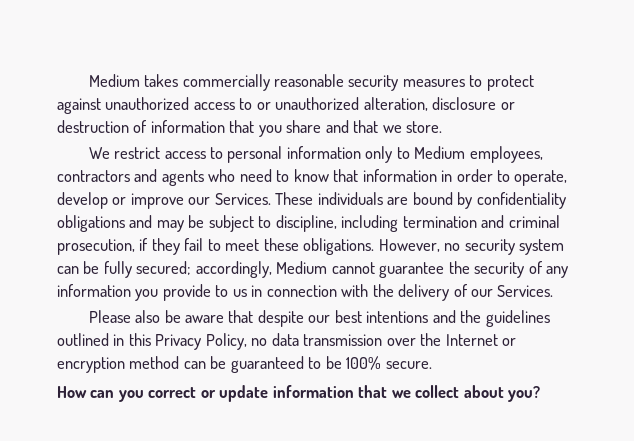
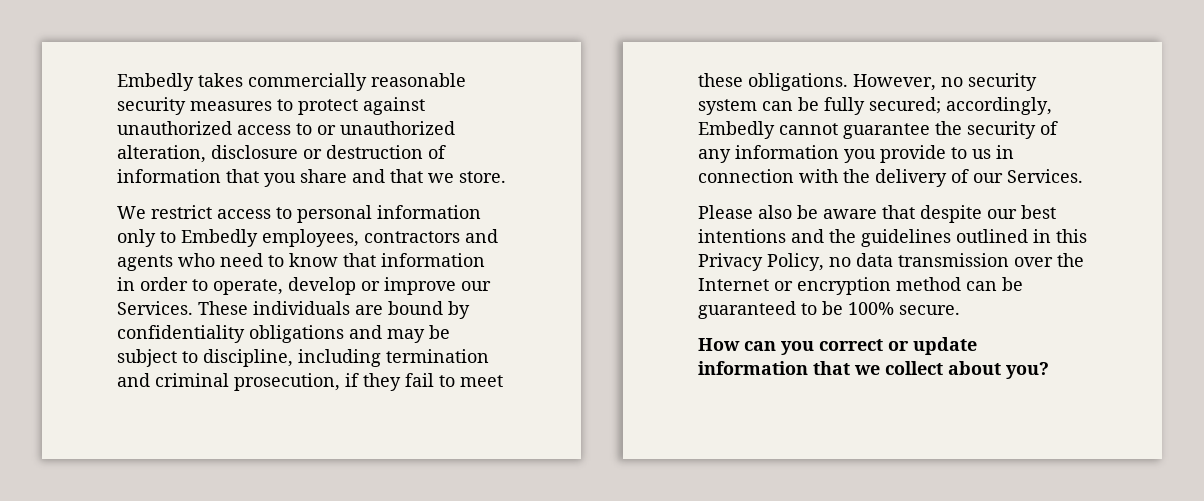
[88,74,140,87] Medium -> [117,73,194,91] Embedly
[414,146,466,159] Medium -> [181,229,258,247] Embedly
[276,261,328,274] Medium -> [698,121,775,139] Embedly

